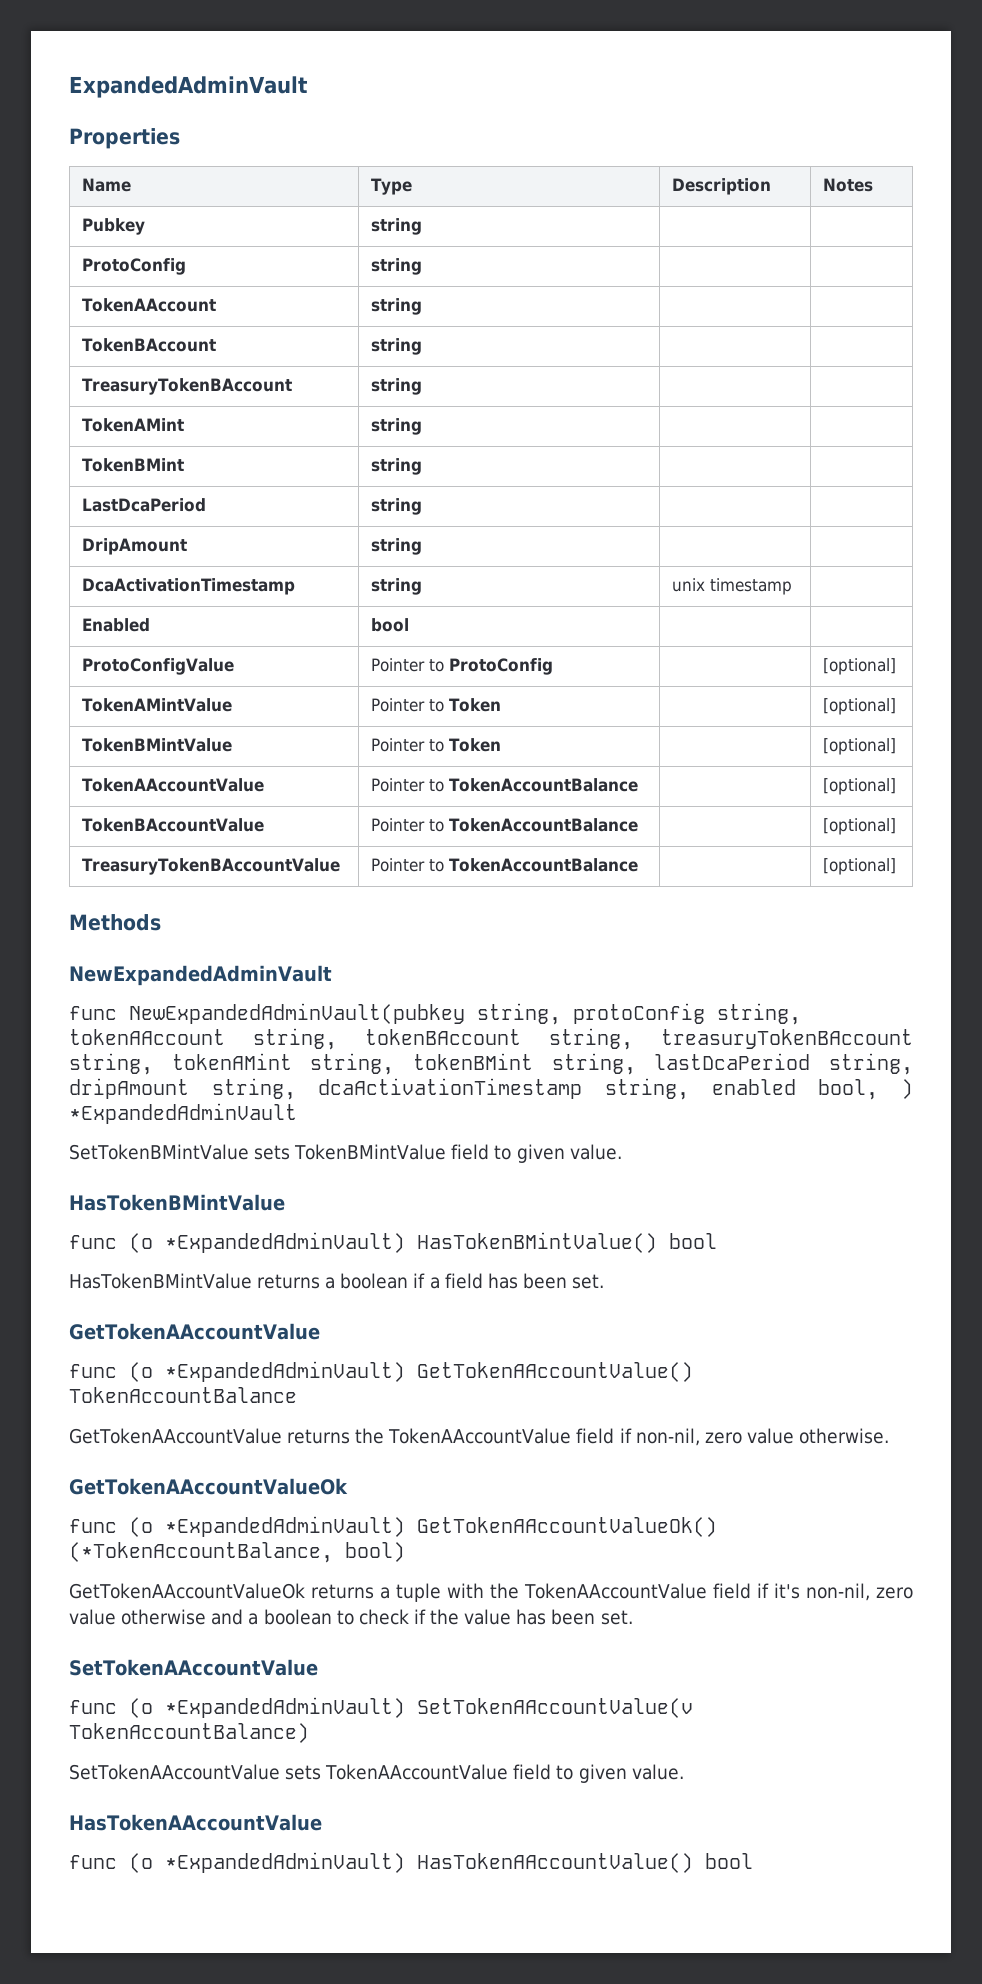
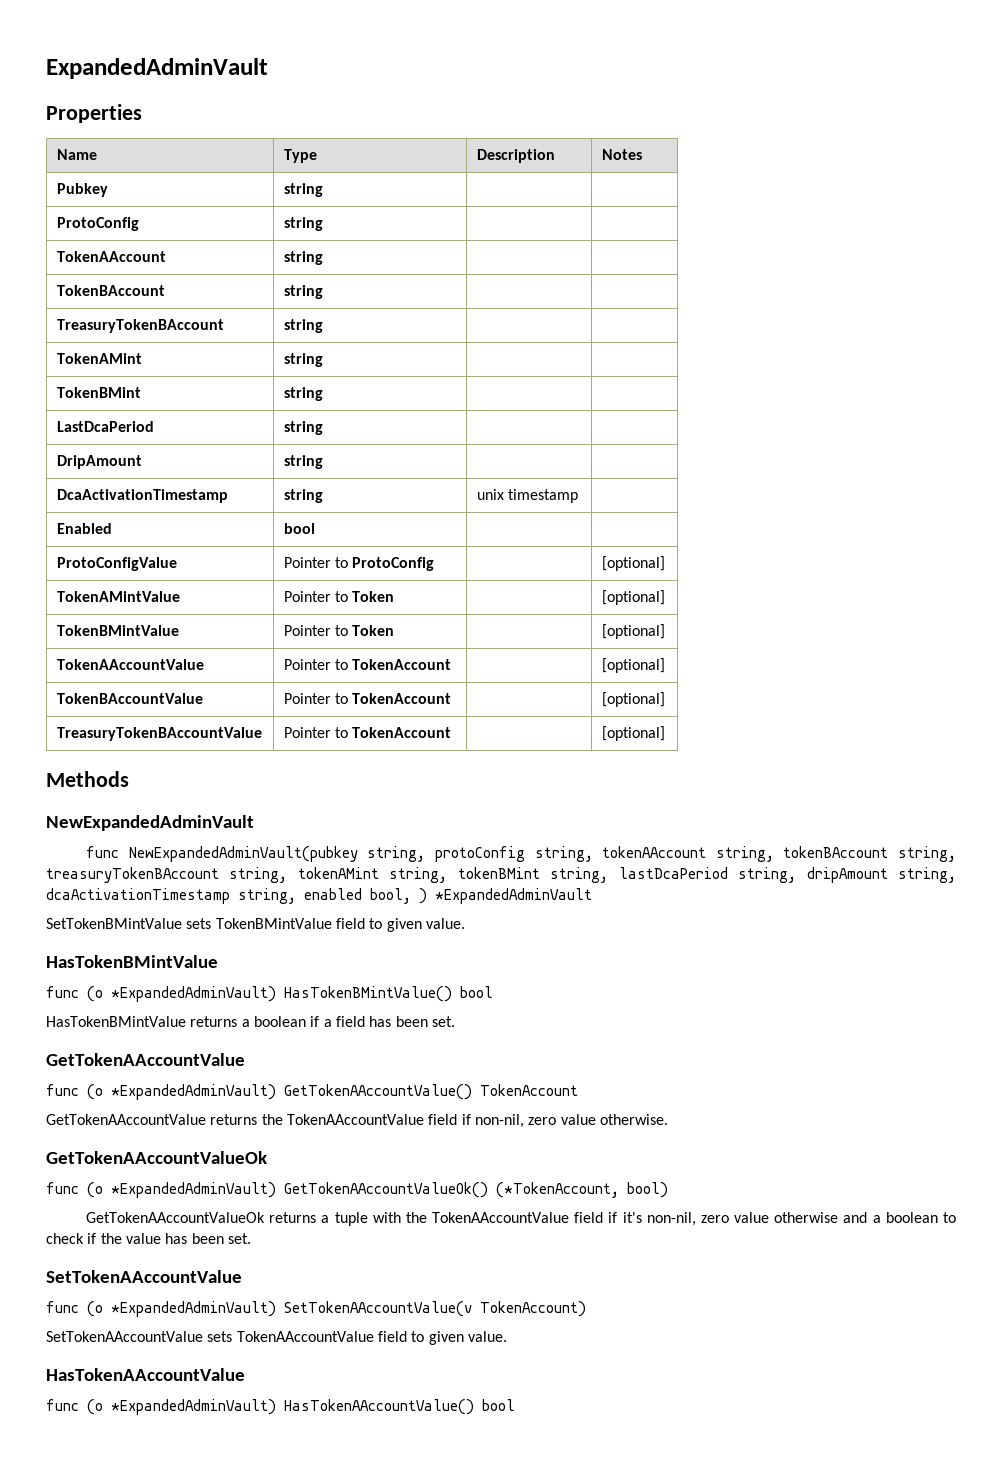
[449,778,639,792] TokenAccountBalance -> [352,659,452,670] TokenAccount
[449,818,639,832] TokenAccountBalance -> [352,693,452,704] TokenAccount
[449,858,639,872] TokenAccountBalance -> [352,727,452,738] TokenAccount
[69,1387,297,1403] TokenAccountBalance -> [480,1084,578,1096] TokenAccount
[69,1542,333,1563] (*TokenAccountBalance, -> [496,1182,619,1198] (*TokenAccount,
[69,1723,309,1743] TokenAccountBalance) -> [480,1301,586,1317] TokenAccount)

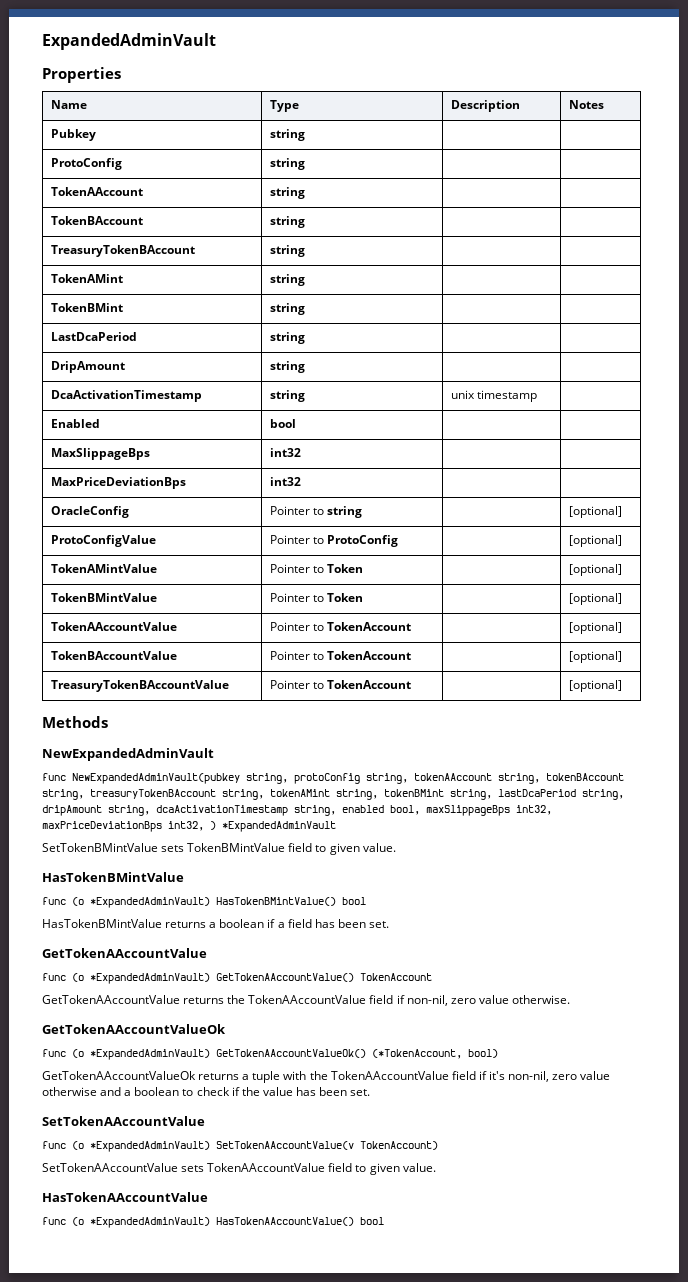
(315, 528) none -> [50,448,150,460] [269,448,301,457] [50,477,186,489] [269,477,301,486] [50,506,129,518] [269,506,362,518] [568,506,622,518] // MaxSlippageBps | int32 | | // MaxPriceDeviationBps | int32 | | // OracleConfig | Pointer to string | | [optional]
(411, 896) none -> [426,805,552,816] [42,821,204,832] maxSlippageBps int32, maxPriceDeviationBps int32,

